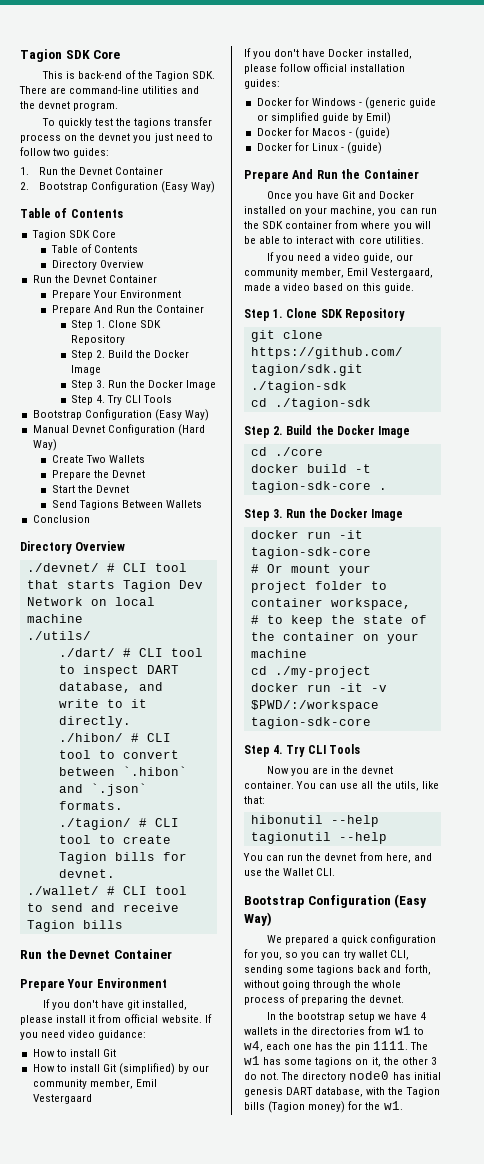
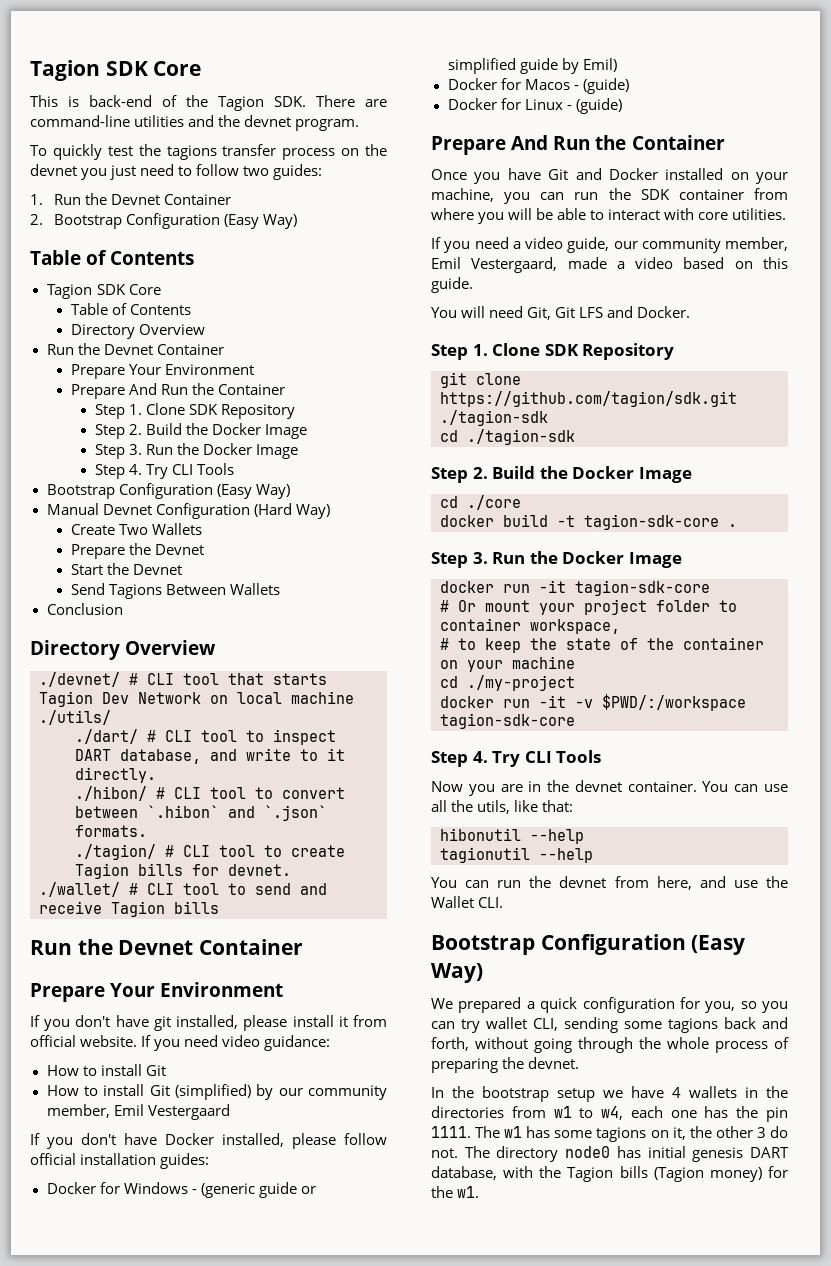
(414, 288) none -> [431,306,691,320] // You will need Git, Git LFS and Docker.

